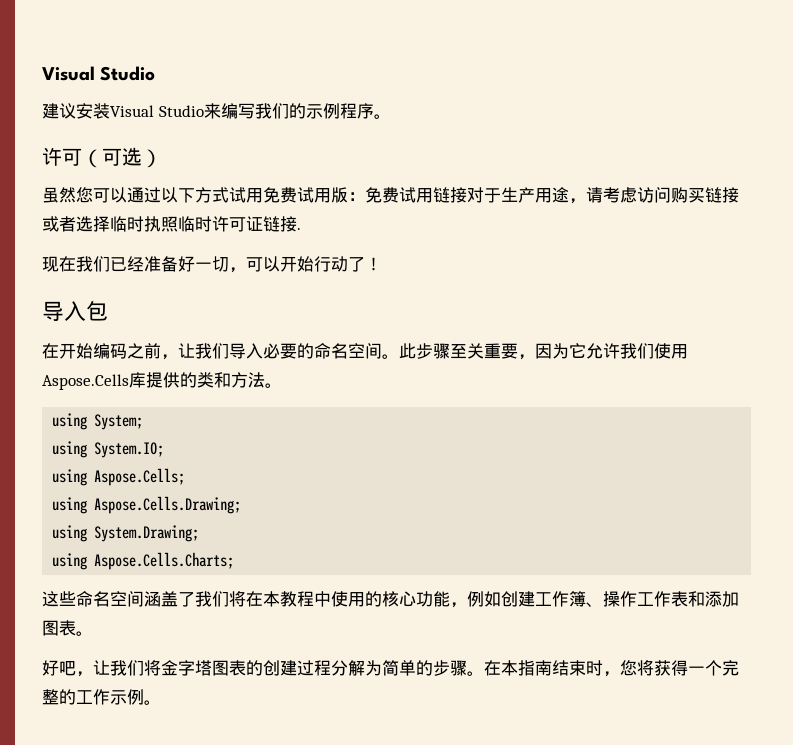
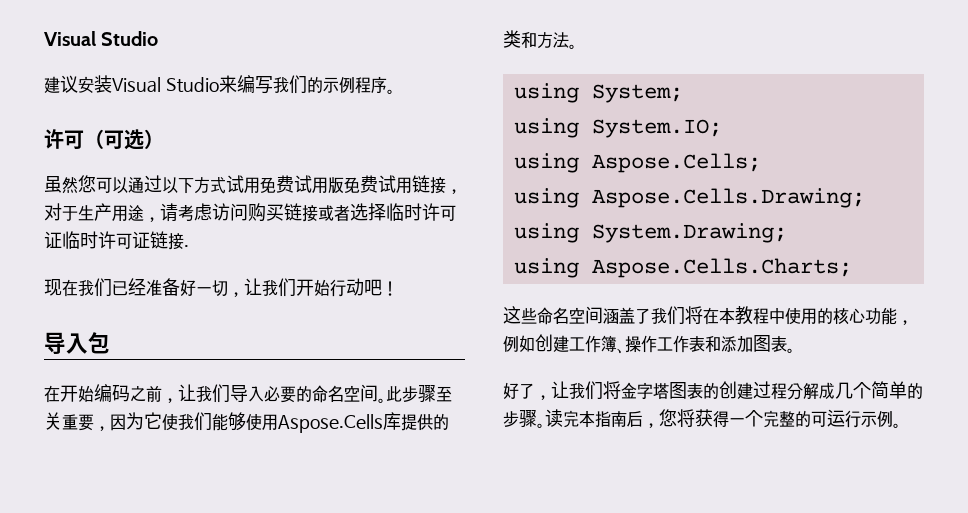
[348,192,365,201] ： -> (344, 185) none
(467, 195) none -> [446,189,462,194] ，
[144,216,178,232] 执照 -> [422,203,456,221] [44,231,62,249] 许可证
[246,256,280,272] 可以 -> [244,278,296,297] 让我们
[348,257,365,272] 了 -> [364,279,382,296] 吧
[586,343,654,359] 允许我们 -> [162,412,246,431] 使我们能够
[59,660,76,676] 吧 -> [519,383,535,399] 了
[365,660,382,676] 为 -> [819,382,871,399] 成几个
[484,660,603,676] 在本指南结束时 -> [545,409,643,428] 读完本指南后
[76,689,110,705] 工作 -> [811,409,861,428] 可运行

